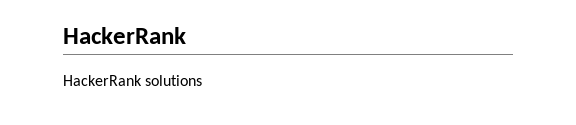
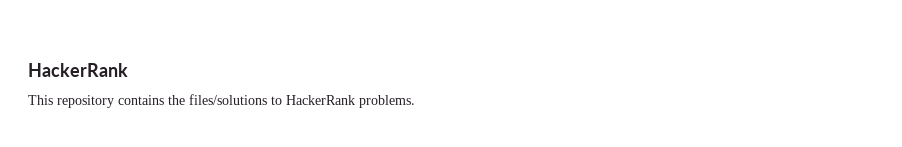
[63,75,203,86] HackerRank solutions -> [28,94,415,108] This repository contains the files/solutions to HackerRank problems.

